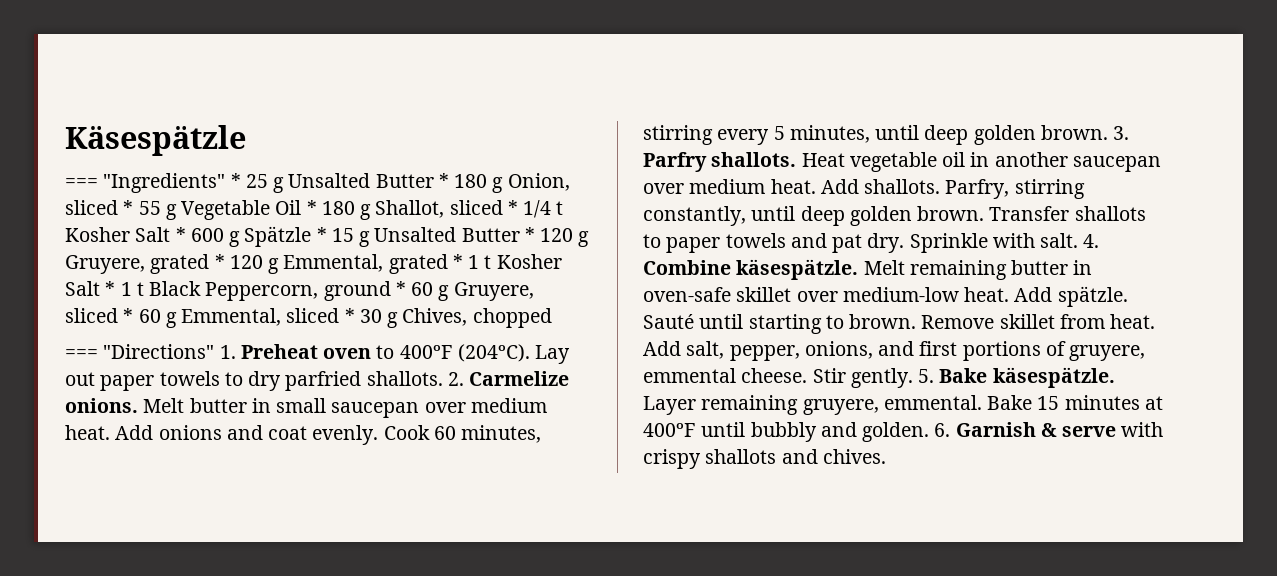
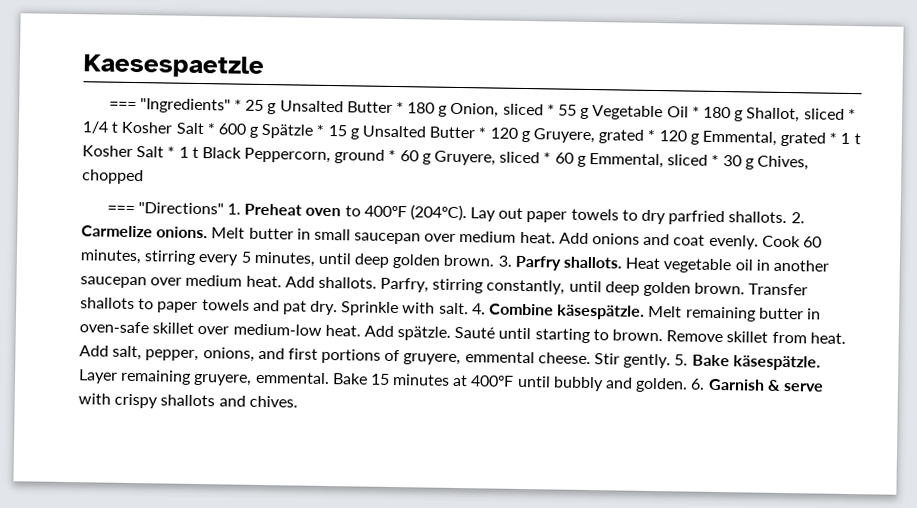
[65,125,246,156] Käsespätzle -> [83,54,265,78] Kaesespaetzle

